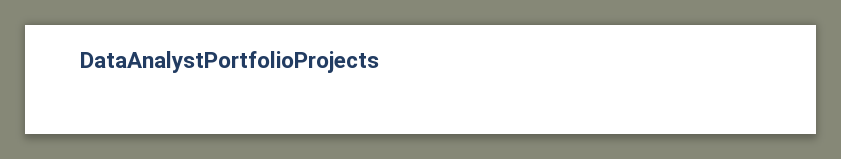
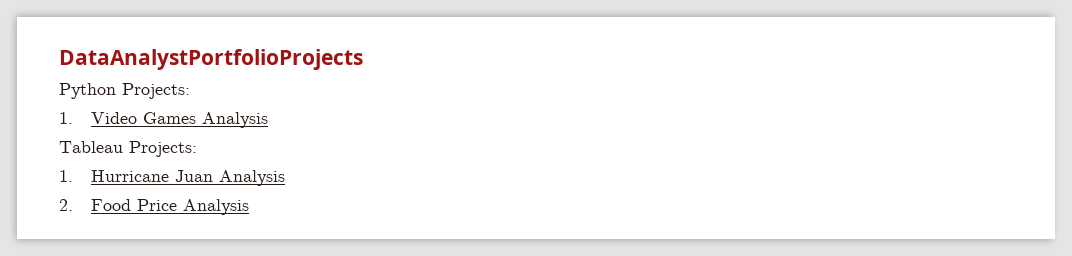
(379, 62) none -> [59,83,190,99] [59,112,269,128] [59,141,197,157] [59,170,286,186] [59,199,250,215] // Python Projects: // 1. Video Games Analysis // Tableau Projects: // 1. Hurricane Juan Analysis // 2. Food Price Analysis

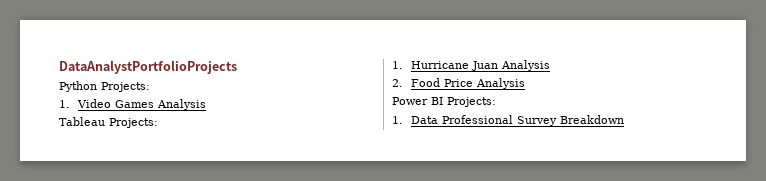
(250, 207) none -> [392,97,496,107] [392,115,624,126] // Power BI Projects: // 1. Data Professional Survey Breakdown

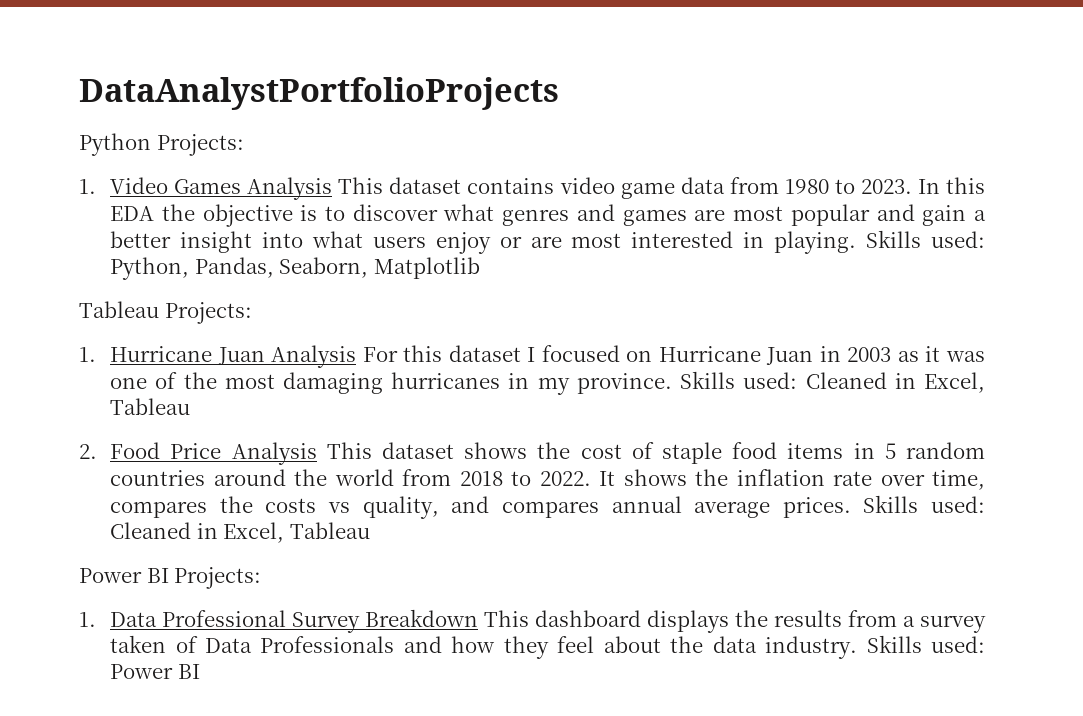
(206, 104) none -> [338,177,985,199] [110,204,986,227] [110,230,985,254] [110,257,480,280] This dataset contains video game data from 1980 to 2023. In this EDA the objective is to discover what genres and games are most popular and gain a better insight into what users enjoy or are most interested in playing. Skills used: Python, Pandas, Seaborn, Matplotlib
[392,78,525,89] // 2. Food Price Analysis -> [362,345,986,365] [110,371,986,395] [110,398,191,415] [79,442,985,465] [110,469,985,490] [110,495,986,519] [110,522,370,543] For this dataset I focused on Hurricane Juan in 2003 as it was one of the most damaging hurricanes in my province. Skills used: Cleaned in Excel, Tableau // 2. Food Price Analysis This dataset shows the cost of staple food items in 5 random countries around the world from 2018 to 2022. It shows the inflation rate over time, compares the costs vs quality, and compares annual average prices. Skills used: Cleaned in Excel, Tableau
(624, 119) none -> [484,610,987,633] [110,635,985,659] [110,664,200,679] This dashboard displays the results from a survey taken of Data Professionals and how they feel about the data industry. Skills used: Power BI

